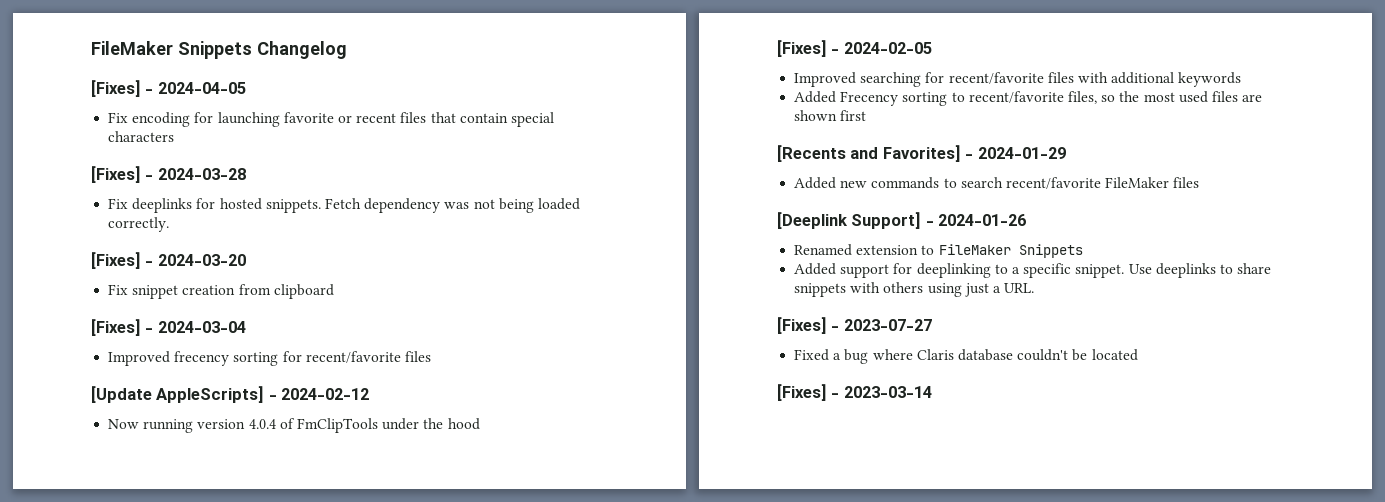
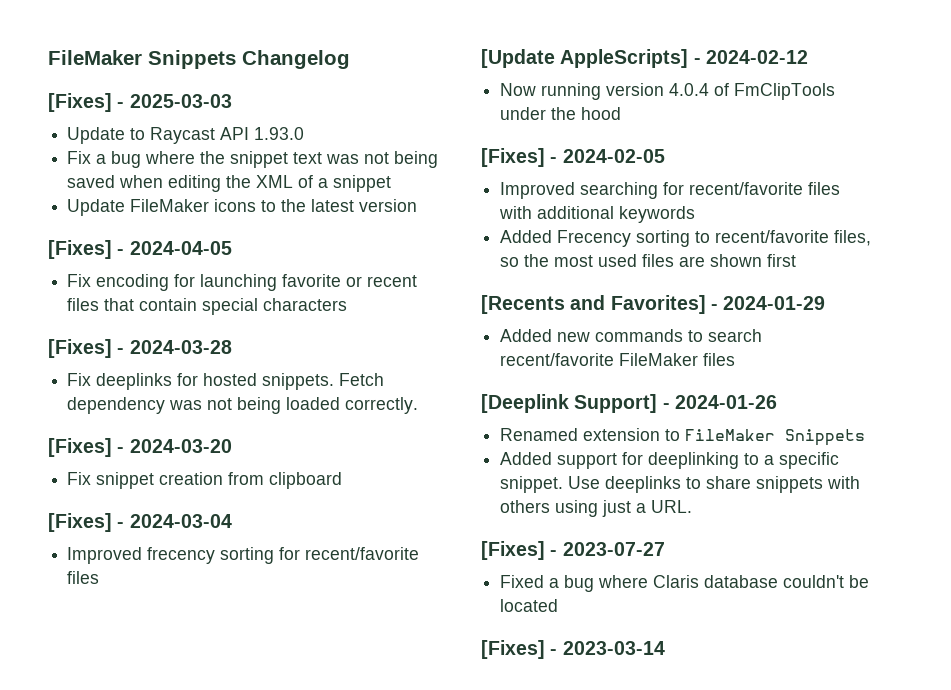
(347, 50) none -> [48,93,232,112] [67,127,305,144] [67,151,439,168] [67,175,392,192] [67,199,418,216] // [Fixes] - 2025-03-03 // Update to Raycast API 1.93.0 // Fix a bug where the snippet text was not being saved when editing the XML of a snippet // Update FileMaker icons to the latest version

